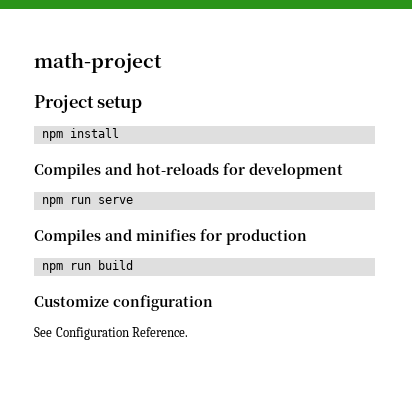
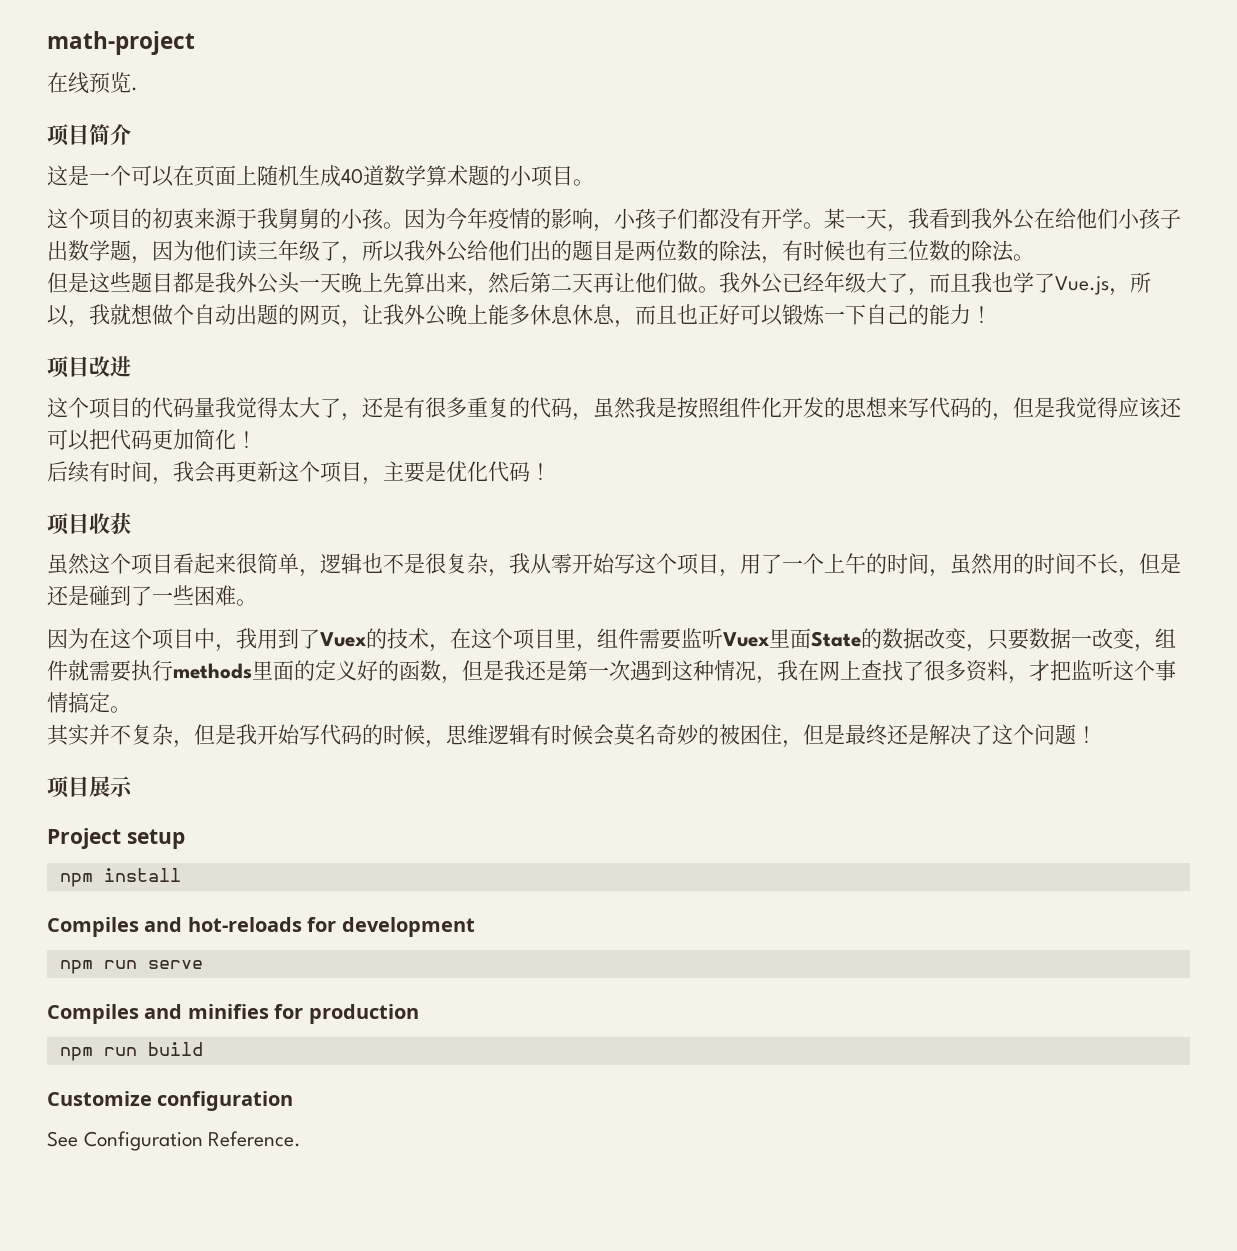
(162, 62) none -> [47,72,138,94] [47,124,131,146] [47,165,594,187] [47,208,1181,232] [47,240,1034,264] [47,272,1151,296] [47,304,992,328] [47,356,131,378] [47,397,1182,421] [47,429,257,451] [47,461,551,485] [47,512,131,535] [47,553,1181,577] [47,585,257,606] [47,628,1176,652] [47,660,1176,684] [47,692,131,713] [47,724,1097,748] [47,776,133,798] // 在线预览. // 项目简介 // 这是一个可以在页面上随机生成40道数学算术题的小项目。 // 这个项目的初衷来源于我舅舅的小孩。因为今年疫情的影响，小孩子们都没有开学。某一天，我看到我外公在给他们小孩子出数学题，因为他们读三年级了，所以我外公给他们出的题目是两位数的除法，有时候也有三位数的除法。 // 但是这些题目都是我外公头一天晚上先算出来，然后第二天再让他们做。我外公已经年级大了，而且我也学了Vue.js，所以，我就想做个自动出题的网页，让我外公晚上能多休息休息，而且也正好可以锻炼一下自己的能力！ // 项目改进 // 这个项目的代码量我觉得太大了，还是有很多重复的代码，虽然我是按照组件化开发的思想来写代码的，但是我觉得应该还可以把代码更加简化！ // 后续有时间，我会再更新这个项目，主要是优化代码！ // 项目收获 // 虽然这个项目看起来很简单，逻辑也不是很复杂，我从零开始写这个项目，用了一个上午的时间，虽然用的时间不长，但是还是碰到了一些困难。 // 因为在这个项目中，我用到了Vuex的技术，在这个项目里，组件需要监听Vuex里面State的数据改变，只要数据一改变，组件就需要执行methods里面的定义好的函数，但是我还是第一次遇到这种情况，我在网上查找了很多资料，才把监听这个事情搞定。 // 其实并不复杂，但是我开始写代码的时候，思维逻辑有时候会莫名奇妙的被困住，但是最终还是解决了这个问题！ // 项目展示

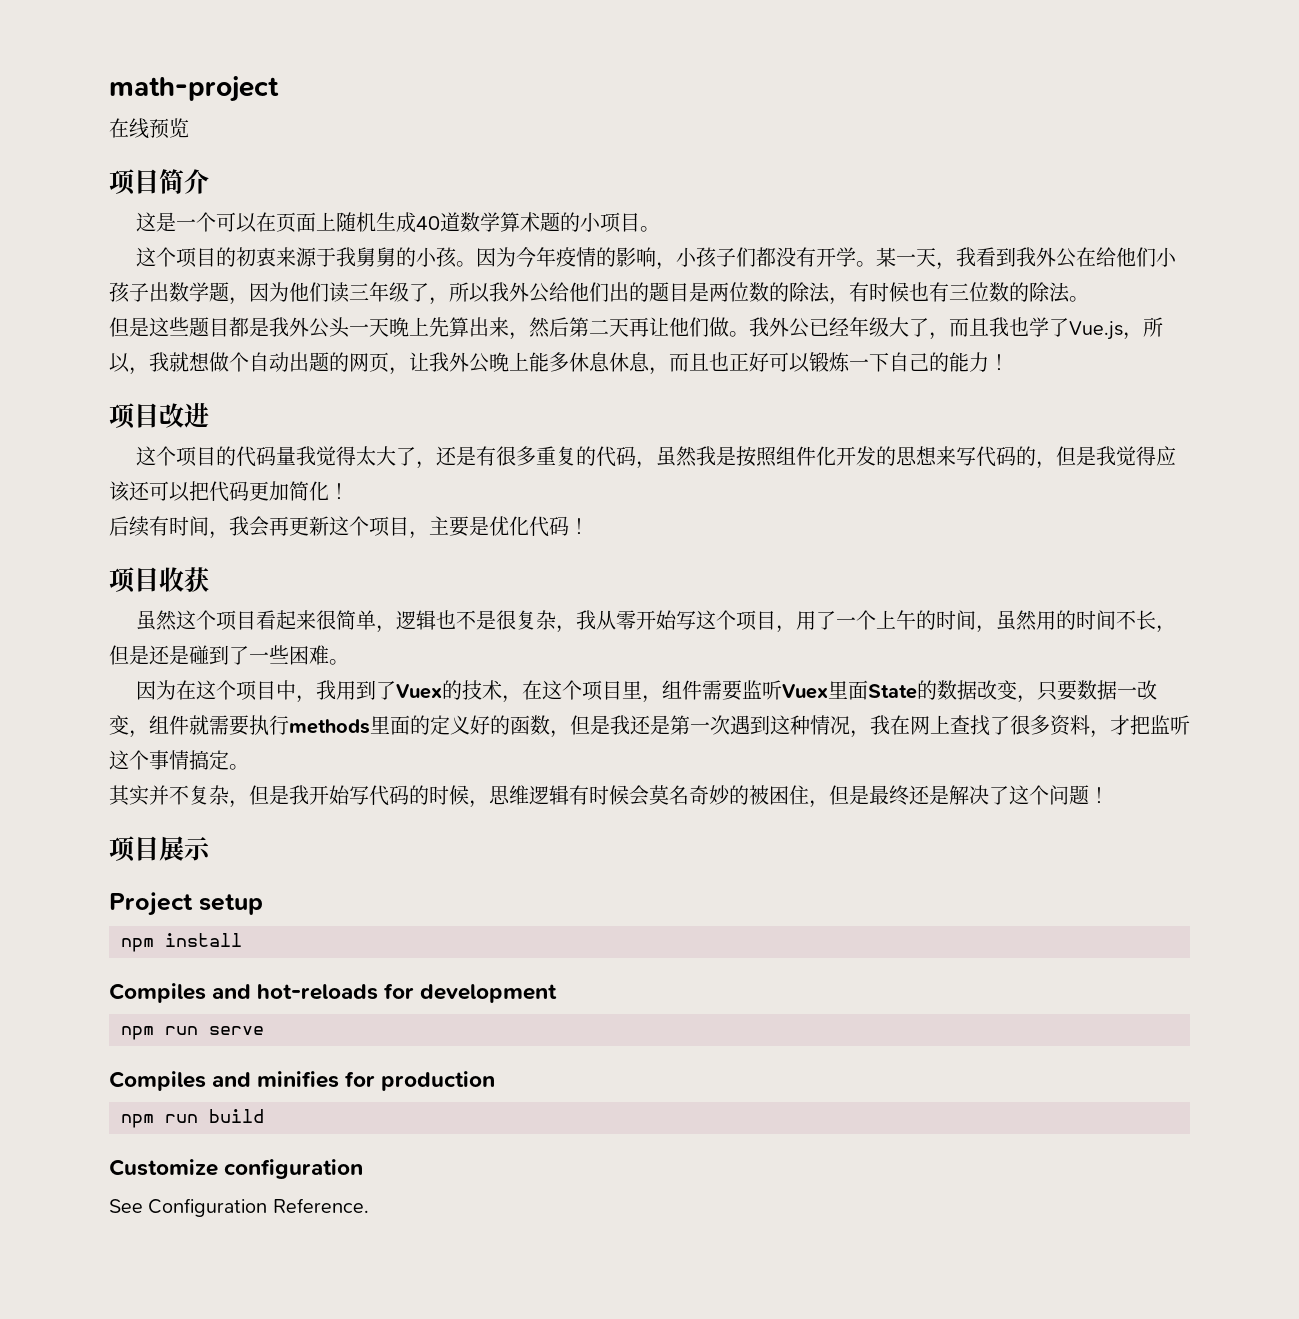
[131,87,138,91] . -> (189, 128) none

